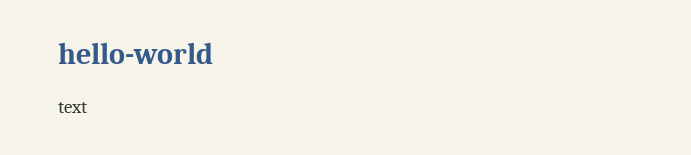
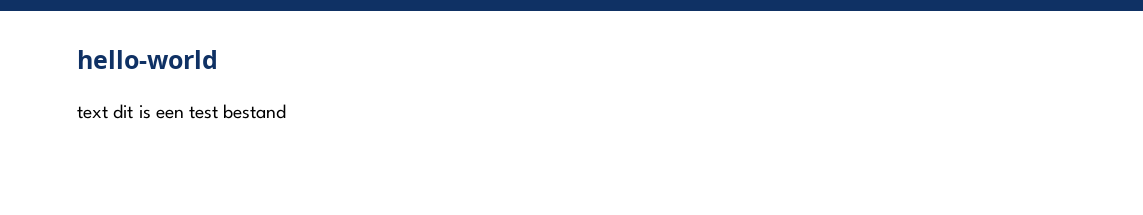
(88, 107) none -> [113,104,287,119] dit is een test bestand

